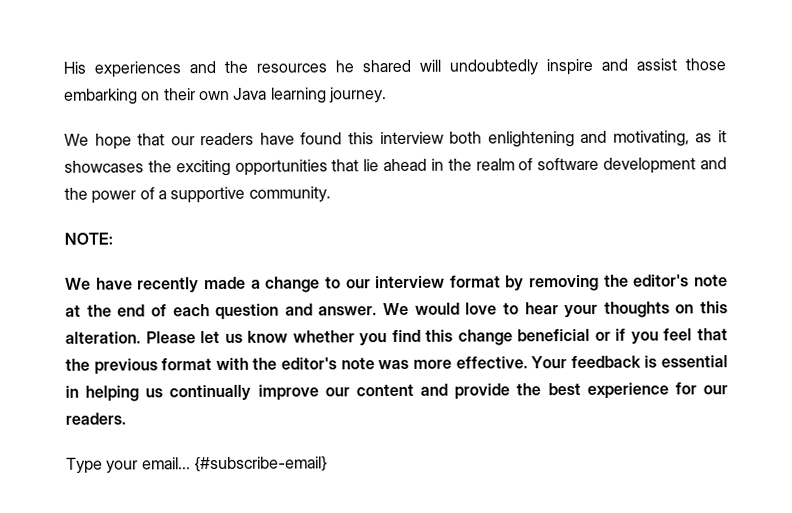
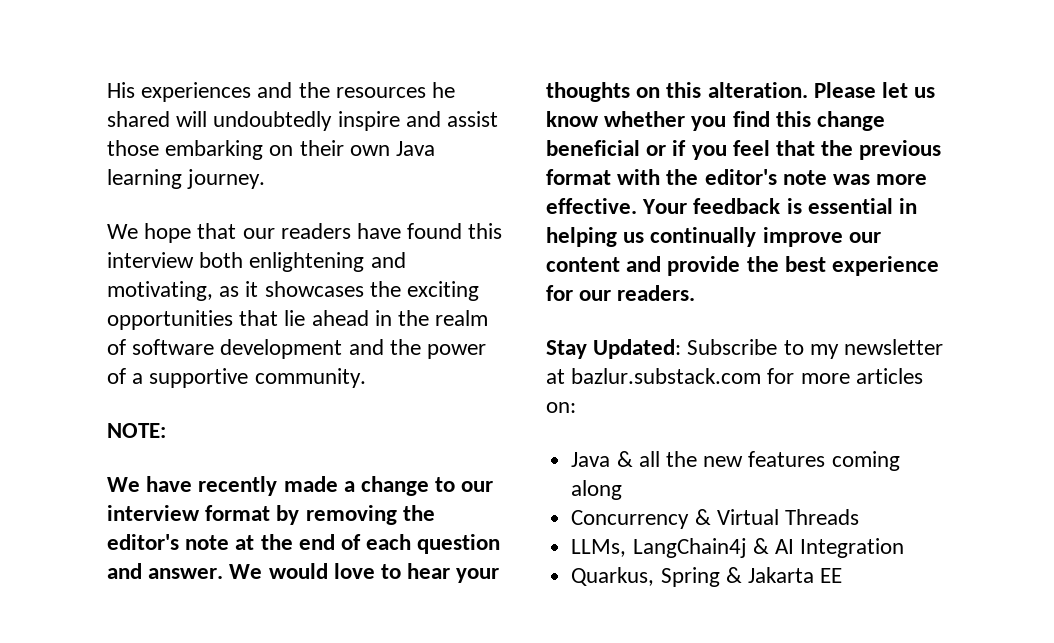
[66,455,328,474] Type your email... {#subscribe-email} -> [546,339,944,359] [546,368,923,384] [546,402,576,413] [571,451,900,471] [571,480,623,500] [571,509,859,529] [571,538,905,558] [571,567,843,587] Stay Updated: Subscribe to my newsletter at bazlur.substack.com for more articles on: // Java & all the new features coming along // Concurrency & Virtual Threads // LLMs, LangChain4j & AI Integration // Quarkus, Spring & Jakarta EE

